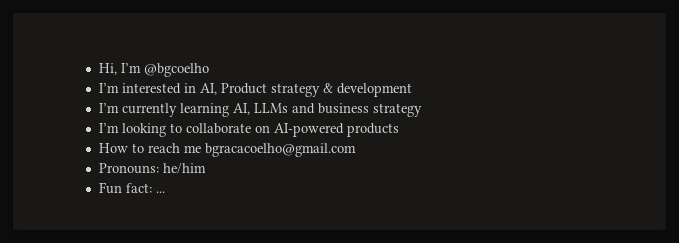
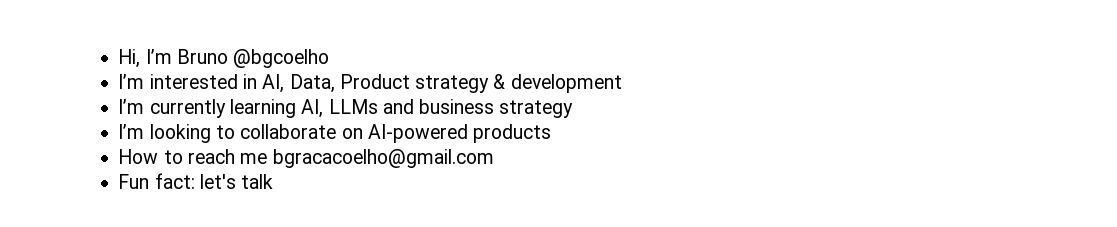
(141, 68) none -> [176,49,228,64] Bruno
(217, 89) none -> [289,74,335,93] Data,
[98,163,206,174] // Pronouns: he/him -> (494, 158) none
[155,191,165,193] ... -> [199,174,274,189] let's talk

